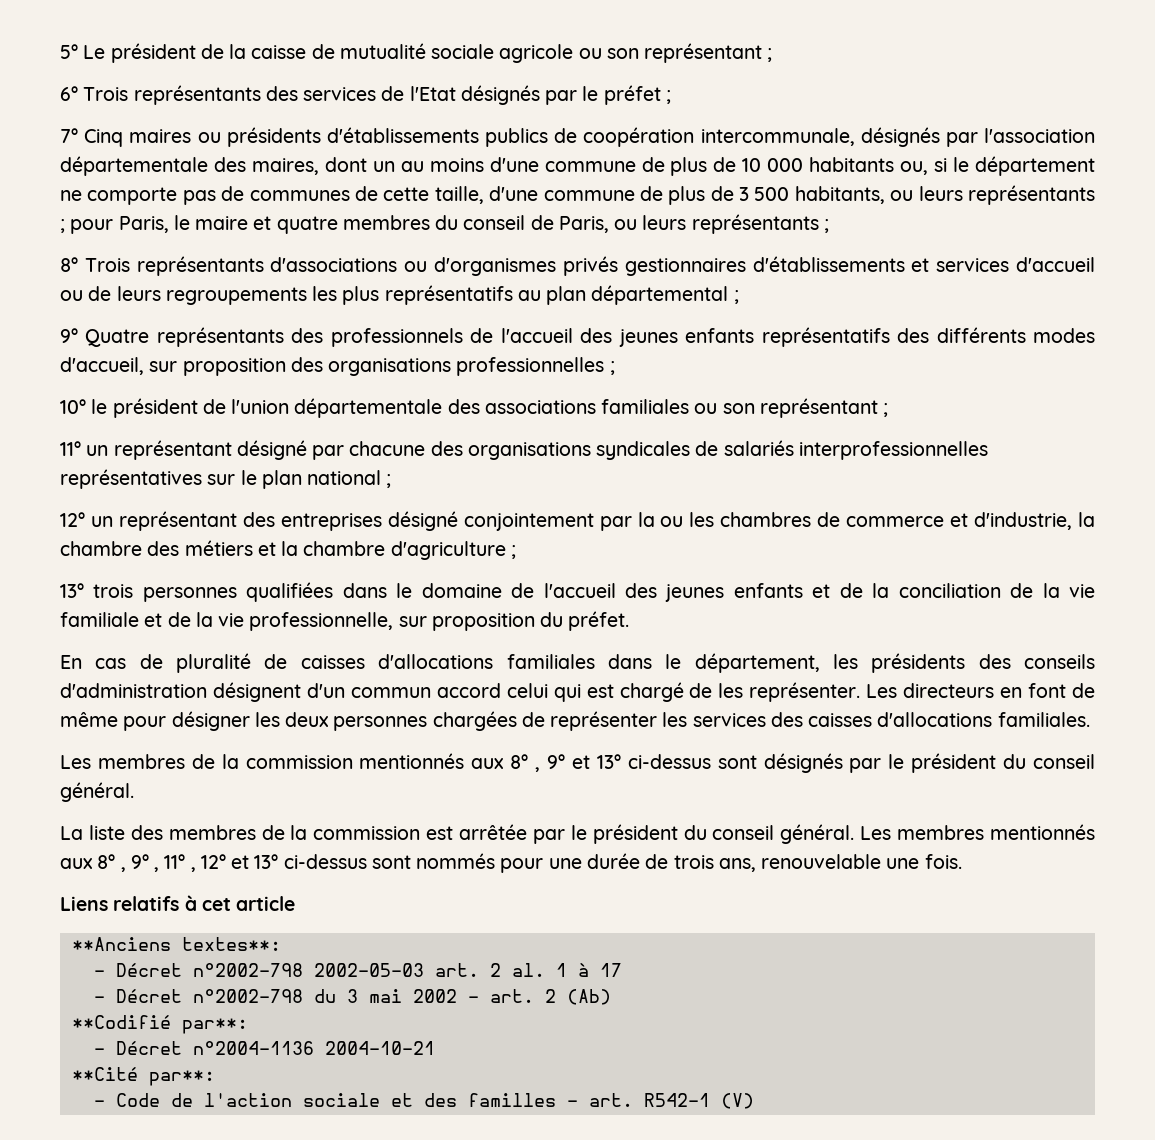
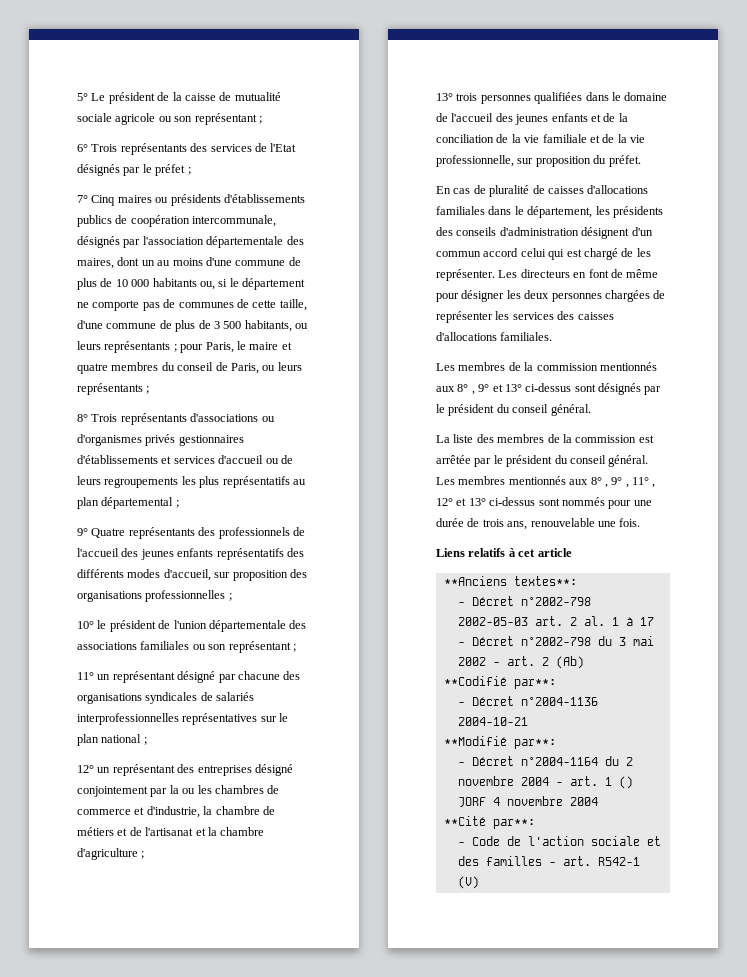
[147,541,180,556] des -> [262,806,275,815] de
(276, 549) none -> [129,827,206,836] de l'artisanat et
(435, 1048) none -> [443,736,556,749] [457,756,633,766] [457,776,633,789] [457,796,598,807] // **Modifié par**: // - Décret n°2004-1164 du 2 novembre 2004 - art. 1 () JORF 4 novembre 2004

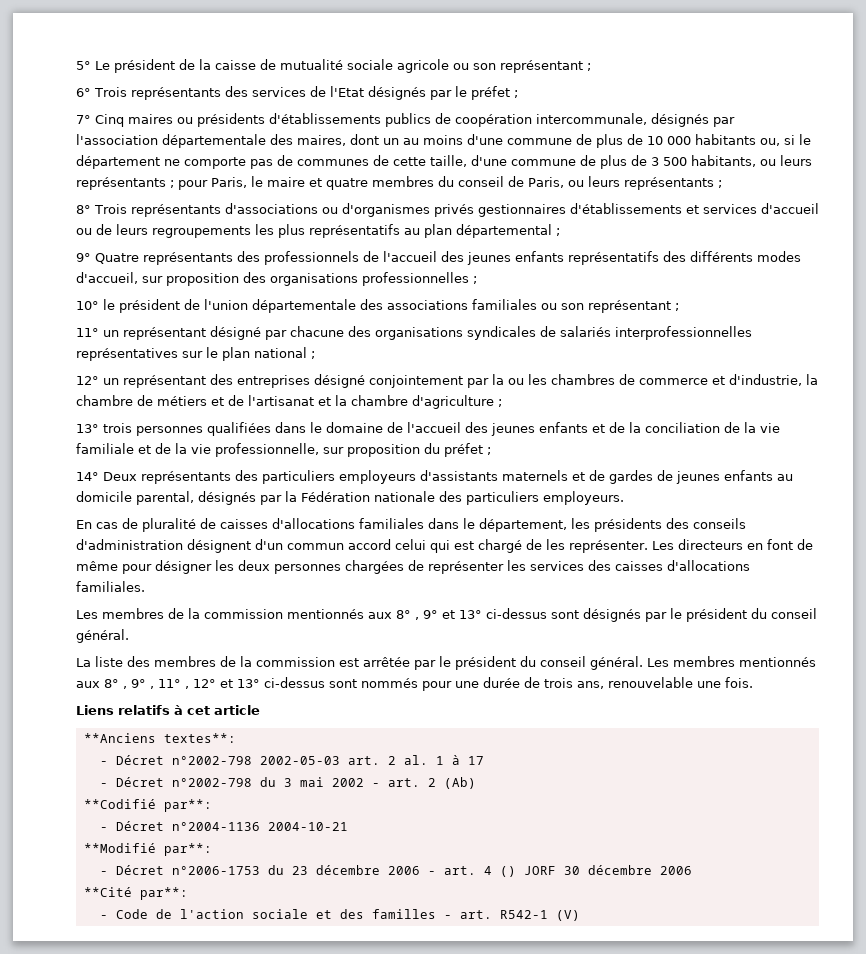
[608,155,641,167] préfet. -> [444,443,491,457] [76,470,793,484] [76,491,624,505] préfet ; // 14° Deux représentants des particuliers employeurs d'assistants maternels et de gardes de jeunes enfants au domicile parental, désignés par la Fédération nationale des particuliers employeurs.
[520,756,633,766] [457,776,612,786] n°2004-1164 du 2 novembre 2004 - art. 1 -> [171,865,492,875] n°2006-1753 du 23 décembre 2006 - art. 4
[492,796,598,806] 4 novembre 2004 -> [563,865,692,875] 30 décembre 2006

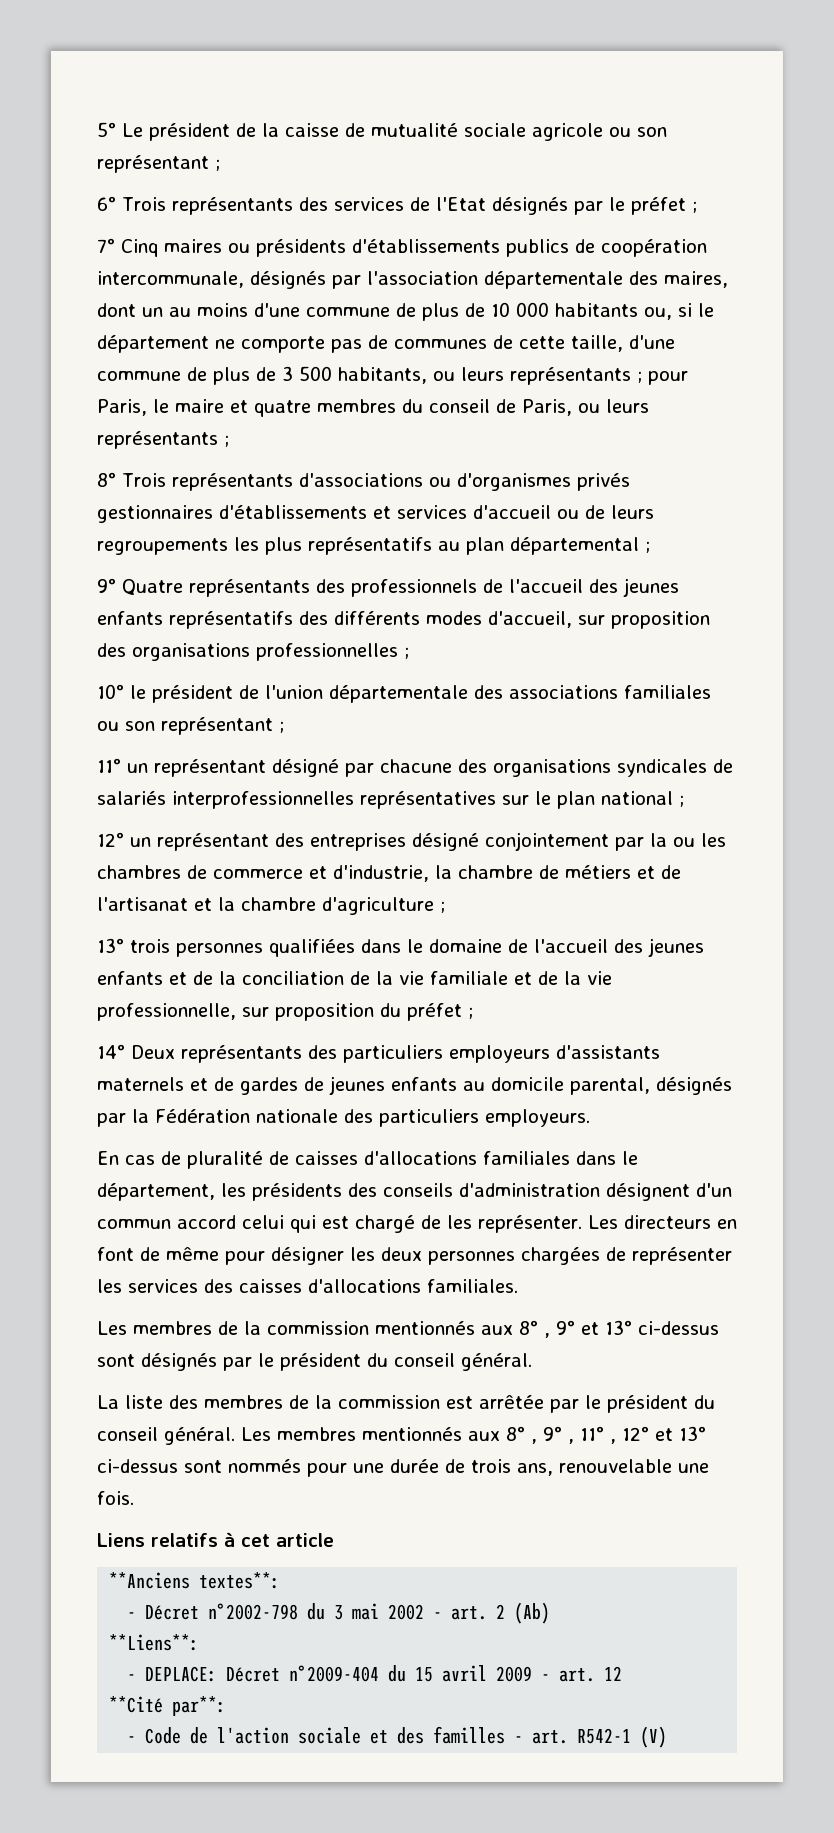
[99,755,484,765] // - Décret n°2002-798 2002-05-03 art. 2 al. 1 à 17 -> (281, 1580) none
[83,799,212,812] [99,821,348,831] [83,843,212,856] [99,865,692,877] **Codifié par**: // - Décret n°2004-1136 2004-10-21 // **Modifié par**: // - Décret n°2006-1753 du 23 décembre 2006 - art. 4 () JORF 30 décembre 2006 -> [109,1634,200,1651] [127,1665,623,1682] **Liens**: // - DEPLACE: Décret n°2009-404 du 15 avril 2009 - art. 12

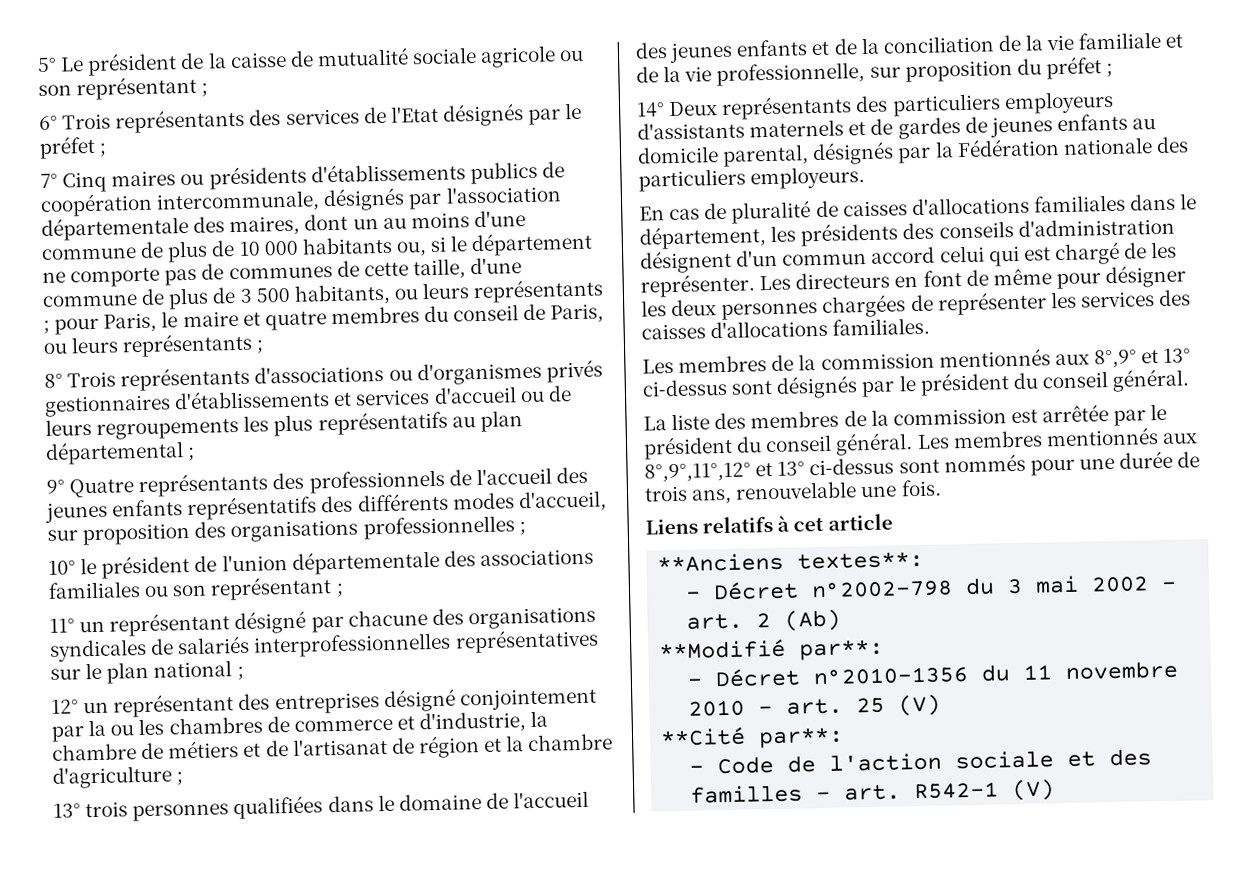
(188, 904) none -> [391,735,480,759] de région
[519,1320,575,1338] 8° , 9° -> [1093,349,1137,369] 8°,9°
[506,1426,649,1444] 8° , 9° , 11° , 12° -> [644,462,751,483] 8°,9°,11°,12°
[109,1634,200,1651] [127,1665,623,1682] **Liens**: // - DEPLACE: Décret n°2009-404 du 15 avril 2009 - art. 12 -> [659,638,885,661] [687,660,1179,688] [688,694,942,717] **Modifié par**: // - Décret n°2010-1356 du 11 novembre 2010 - art. 25 (V)

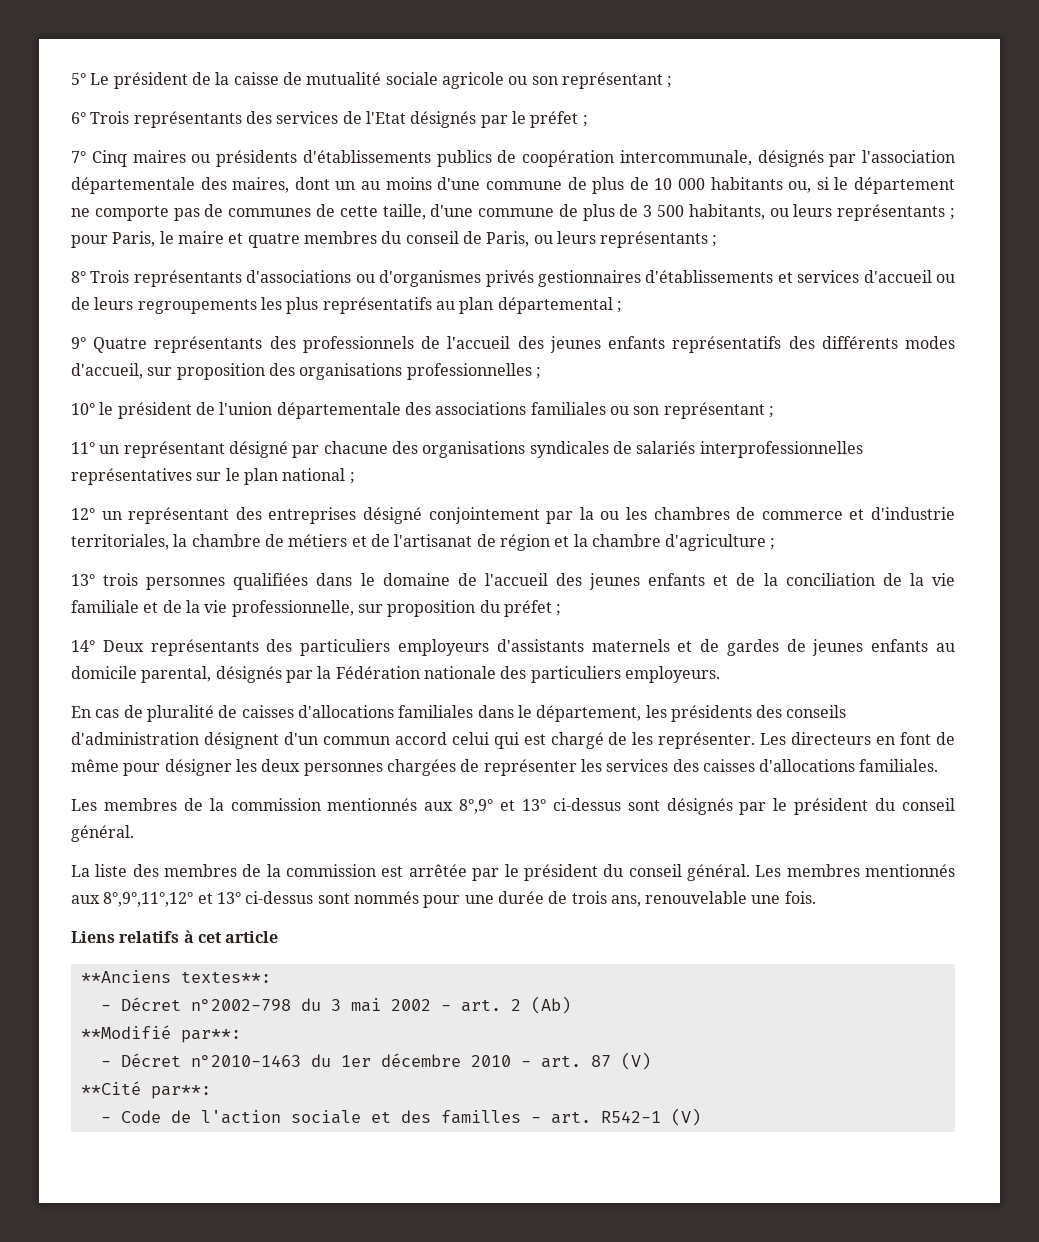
[419,711,527,734] d'industrie, -> [871,507,956,520] [71,534,169,550] d'industrie territoriales,
[813,660,1179,686] n°2010-1356 du 11 novembre -> [190,1053,461,1067] n°2010-1463 du 1er décembre
[856,697,886,714] 25 -> [590,1055,611,1067] 87

